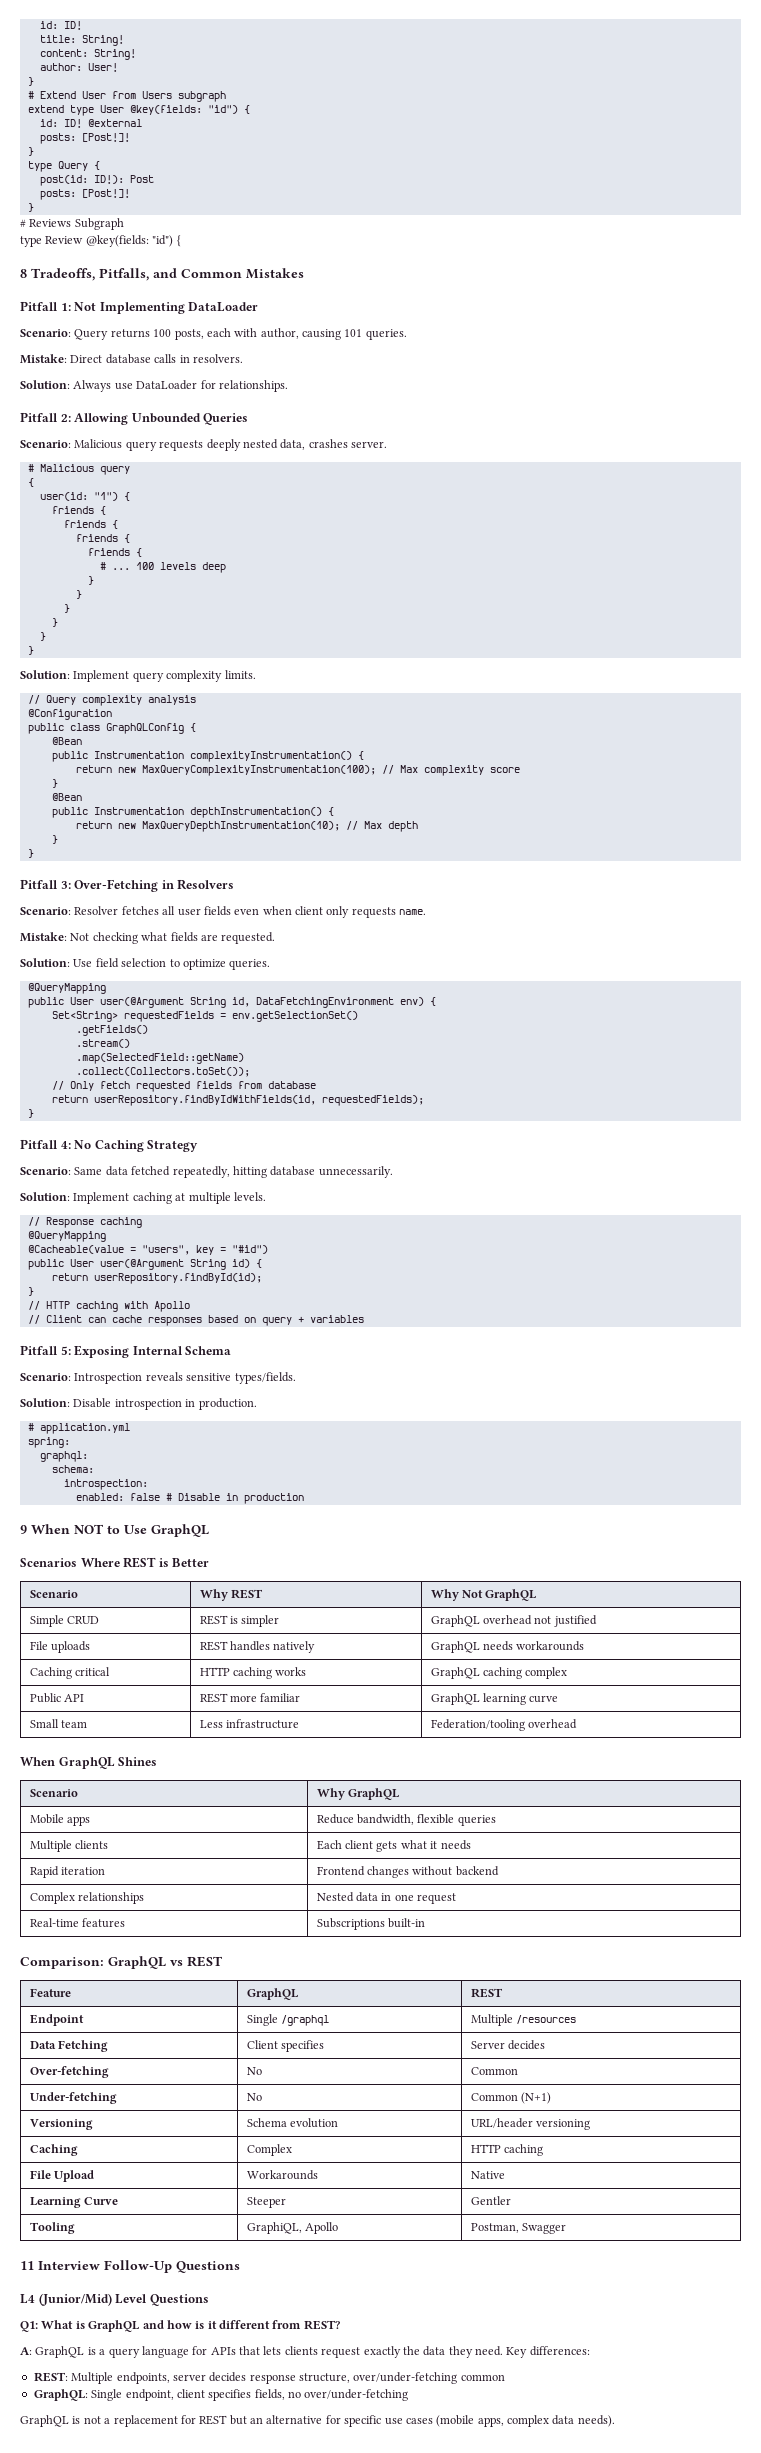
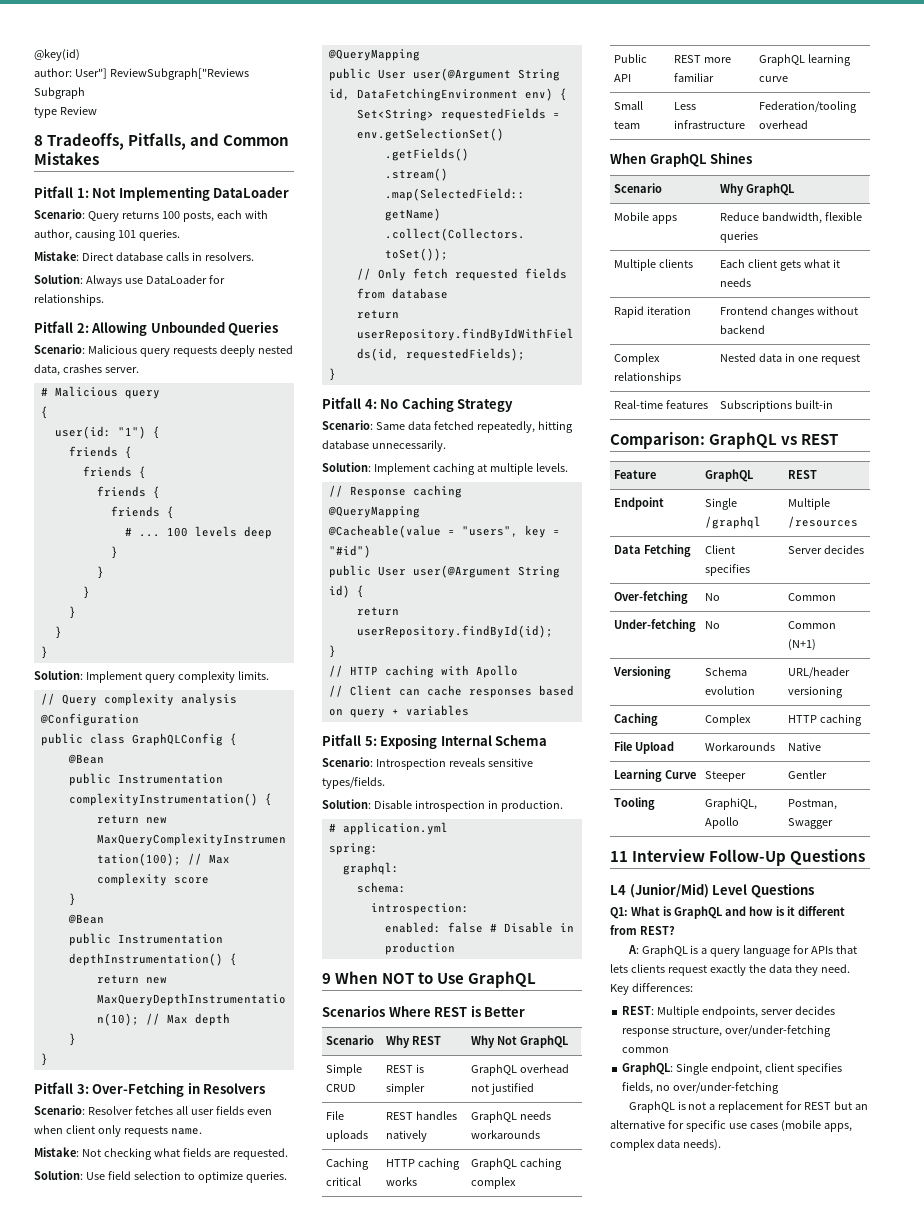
[39,21,82,30] [39,35,124,46] [39,49,136,60] [39,63,118,72] [27,77,34,86] [27,91,226,102] [27,105,250,116] [39,119,142,128] [39,133,130,144] [27,147,34,156] [27,161,100,172] [39,175,154,186] [39,189,130,200] [27,203,34,212] [20,219,72,227] id: ID! // title: String! // content: String! // author: User! // } // # Extend User from Users subgraph // extend type User @key(fields: "id") { // id: ID! @external // posts: [Post!]! // } // type Query { // post(id: ID!): Post // posts: [Post!]! // } // # Reviews -> [34,49,80,61] [34,68,249,80] @key(id) // author: User"] ReviewSubgraph["Reviews
[85,235,181,247] @key(fields: "id") { -> (97, 110) none

